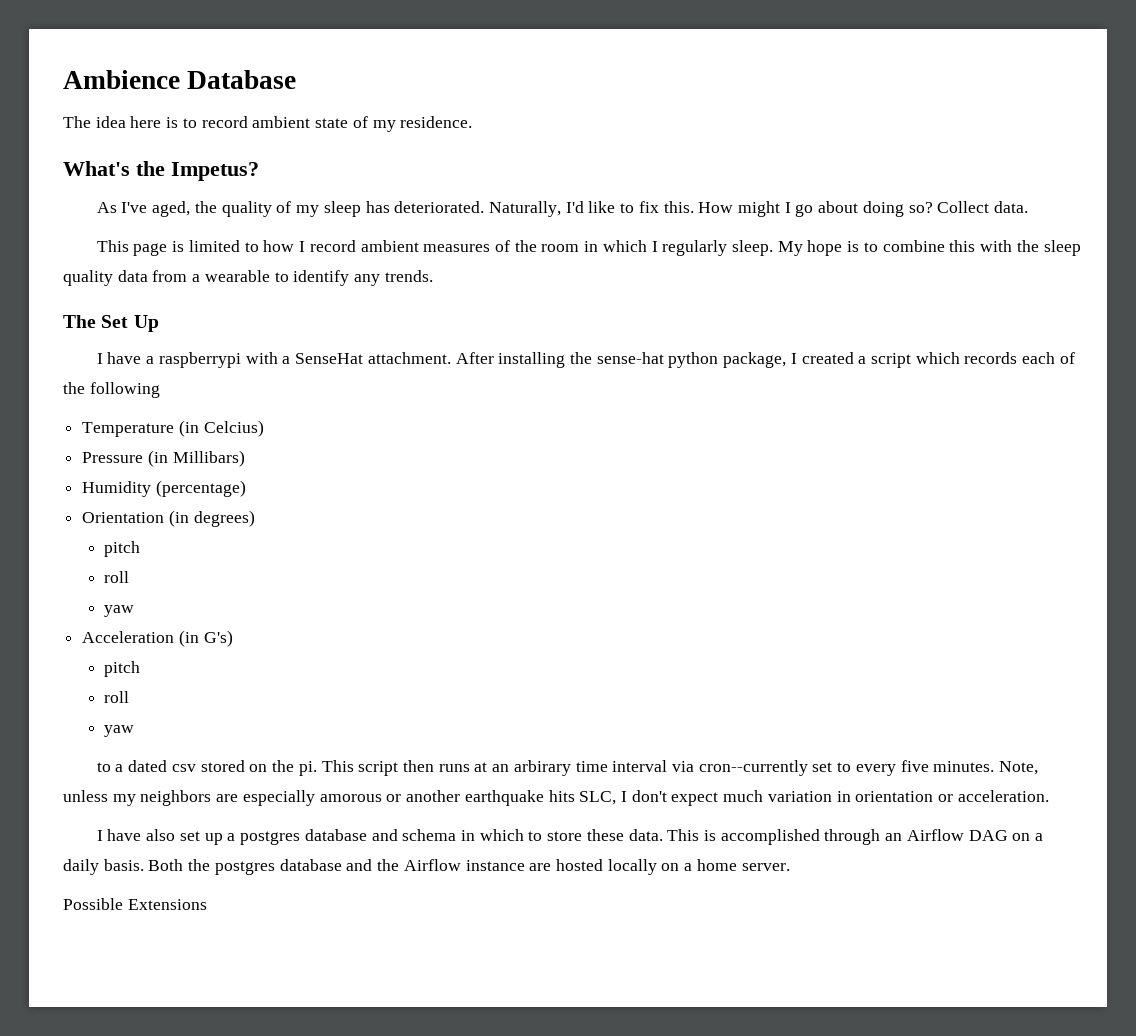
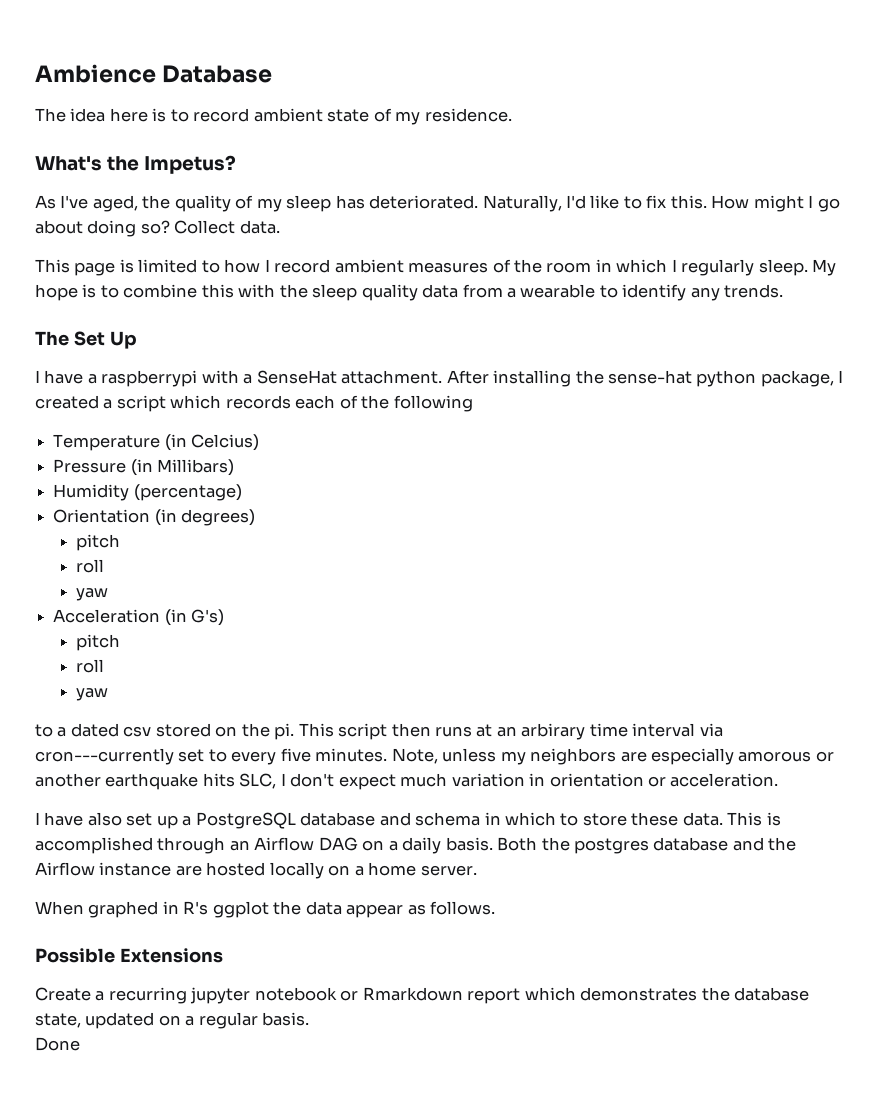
[698,760,808,776] cron--currently -> [35,748,174,765] cron---currently
[240,831,301,845] postgres -> [195,812,296,829] PostgreSQL
[63,898,207,910] Possible Extensions -> [35,901,496,918] [35,948,223,963] [35,987,810,1004] [35,1012,310,1029] [35,1037,80,1051] When graphed in R's ggplot the data appear as follows. // Possible Extensions // Create a recurring jupyter notebook or Rmarkdown report which demonstrates the database state, updated on a regular basis. // Done

